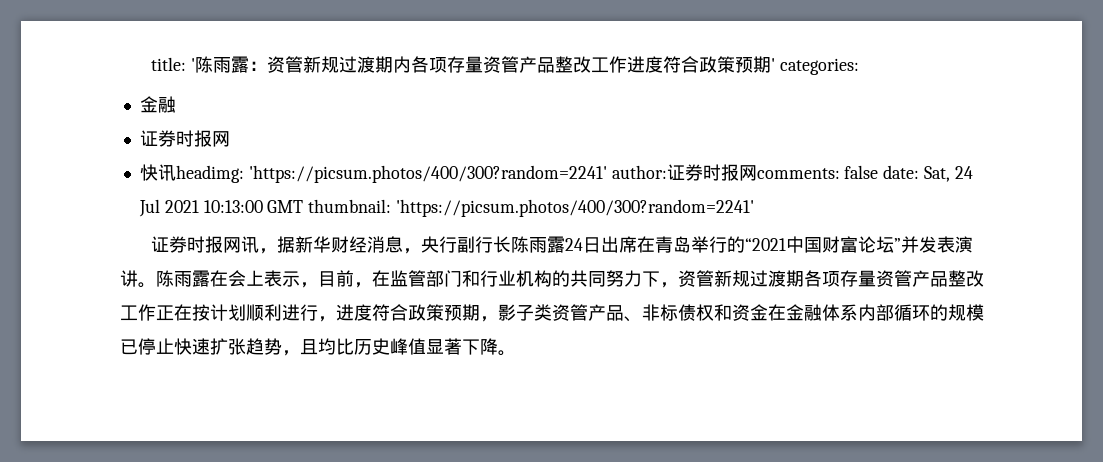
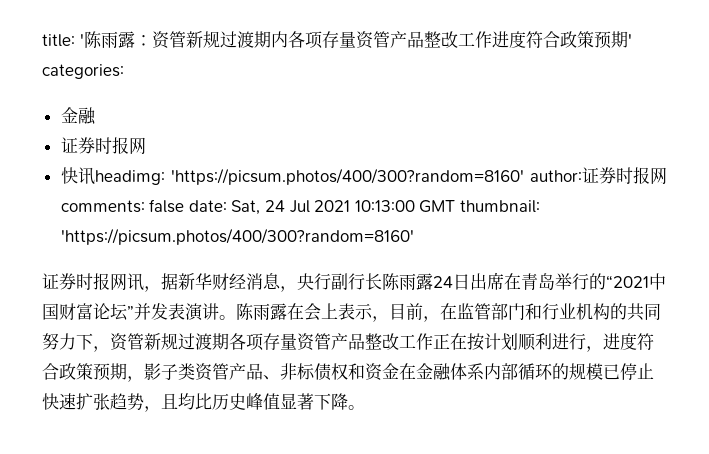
[248,165,607,183] 'https://picsum.photos/400/300?random=2241' -> [170,168,524,185] 'https://picsum.photos/400/300?random=8160'
[396,199,755,217] 'https://picsum.photos/400/300?random=2241' -> [60,228,414,245] 'https://picsum.photos/400/300?random=8160'

